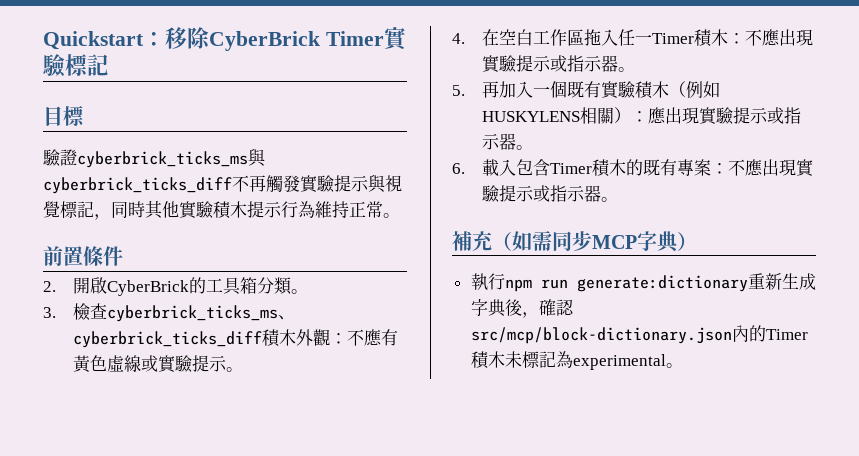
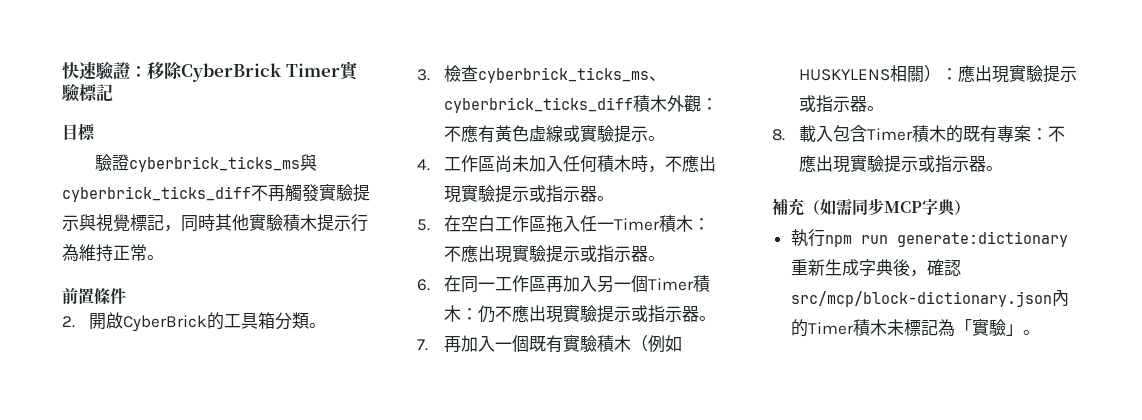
[43,31,144,50] Quickstart -> [62,61,130,80] 快速驗證
(465, 38) none -> [444,155,717,173] [444,185,615,203] [417,219,430,231] 工作區尚未加入任何積木時，不應出現實驗提示或指示器。 // 5.
[452,85,465,96] 5. -> [417,275,711,293] [444,305,717,323] [417,339,428,351] 6.在同一工作區再加入另一個Timer積木：仍不應出現實驗提示或指示器。 // 7.
[452,163,465,174] 6. -> [772,129,785,141] 8.
[572,354,666,370] experimental -> [954,319,1023,336] 「實驗」

